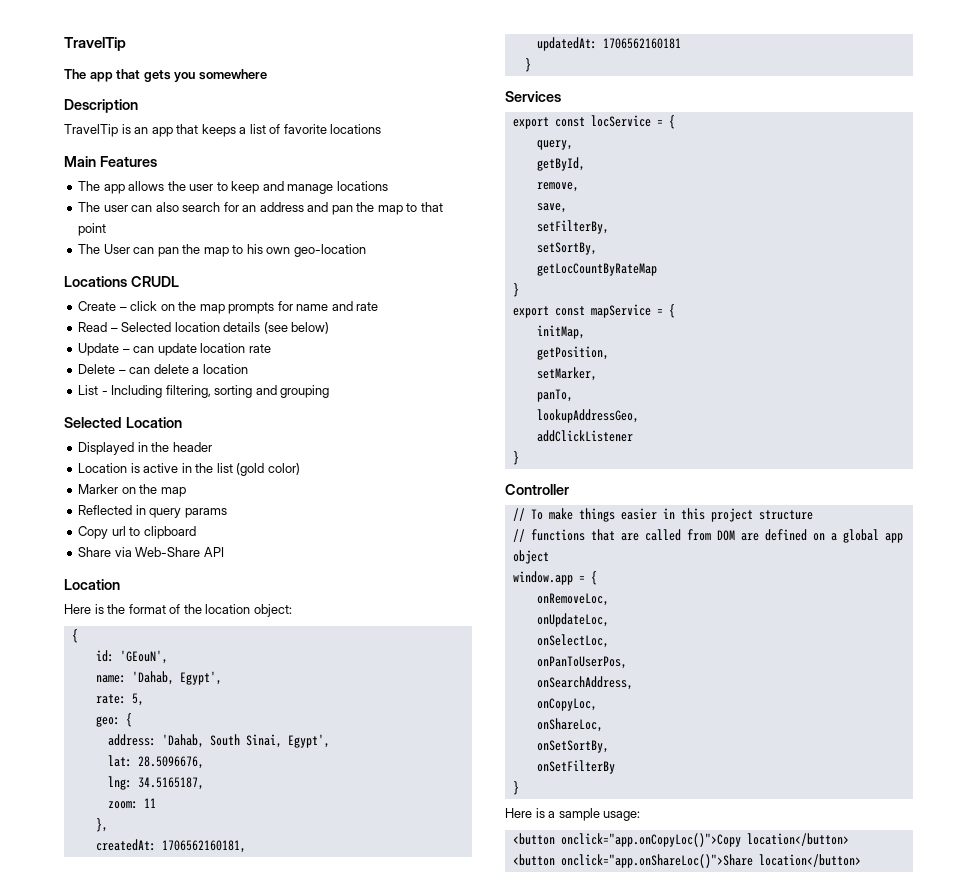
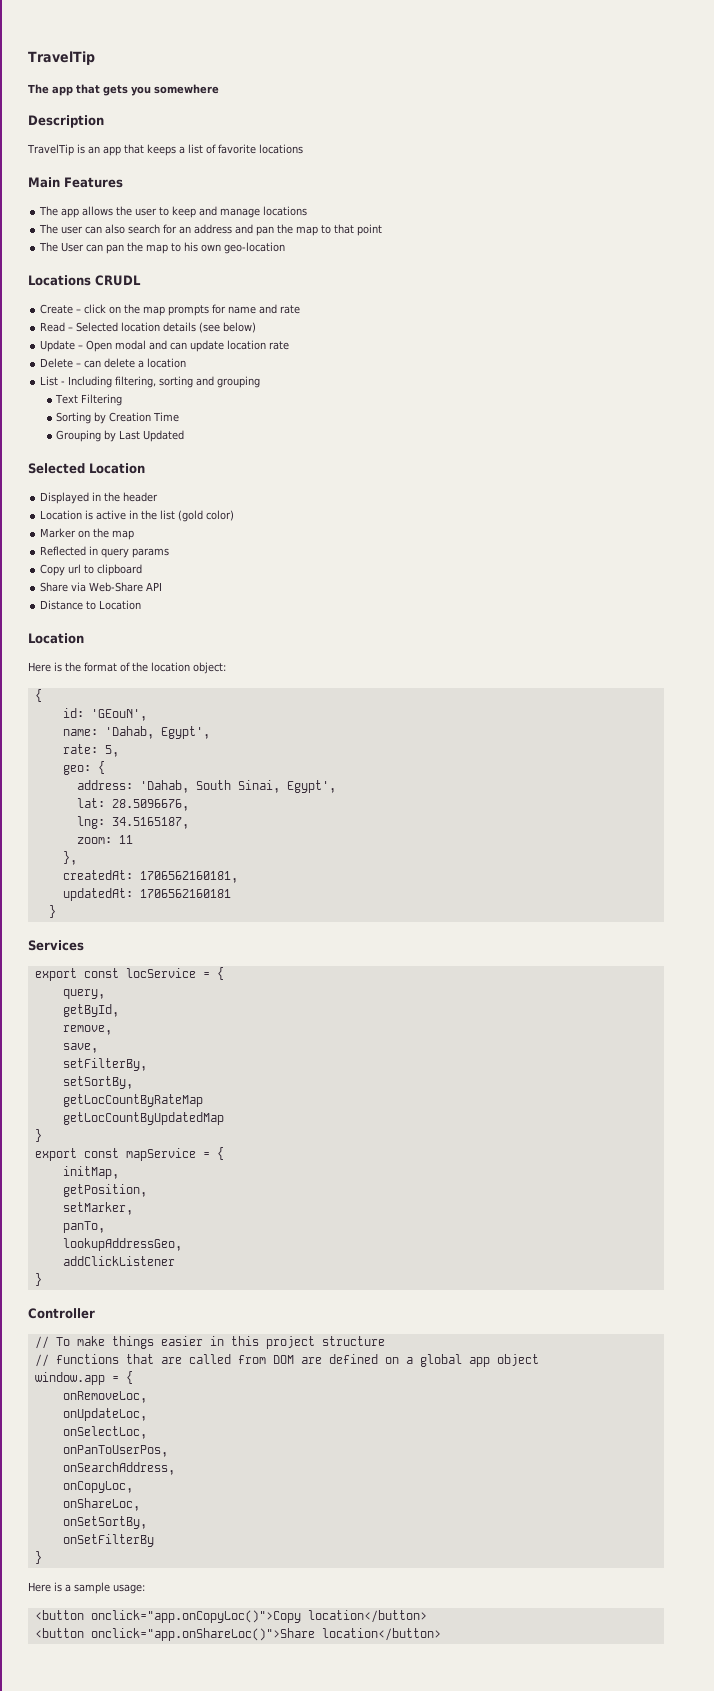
(130, 350) none -> [86,340,168,352] Open modal and
(330, 391) none -> [55,394,123,406] [56,412,180,424] [56,430,185,442] // Text Filtering // Sorting by Creation Time // Grouping by Last Updated
(224, 552) none -> [40,600,142,610] // Distance to Location
(657, 269) none -> [62,1112,224,1125] // getLocCountByUpdatedMap

